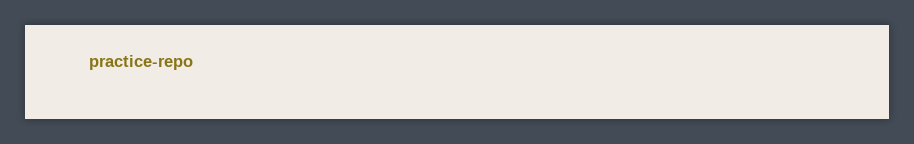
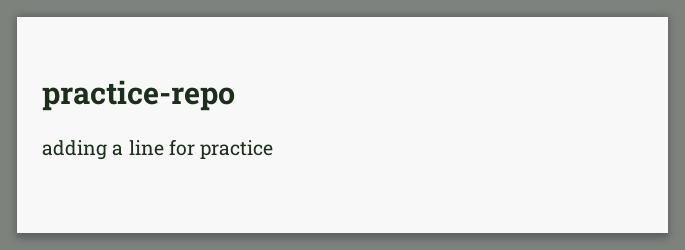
(193, 62) none -> [42,139,274,160] // adding a line for practice

